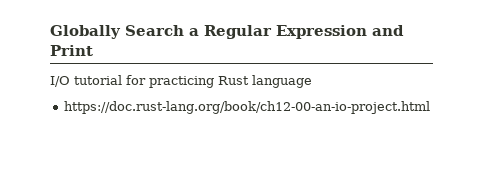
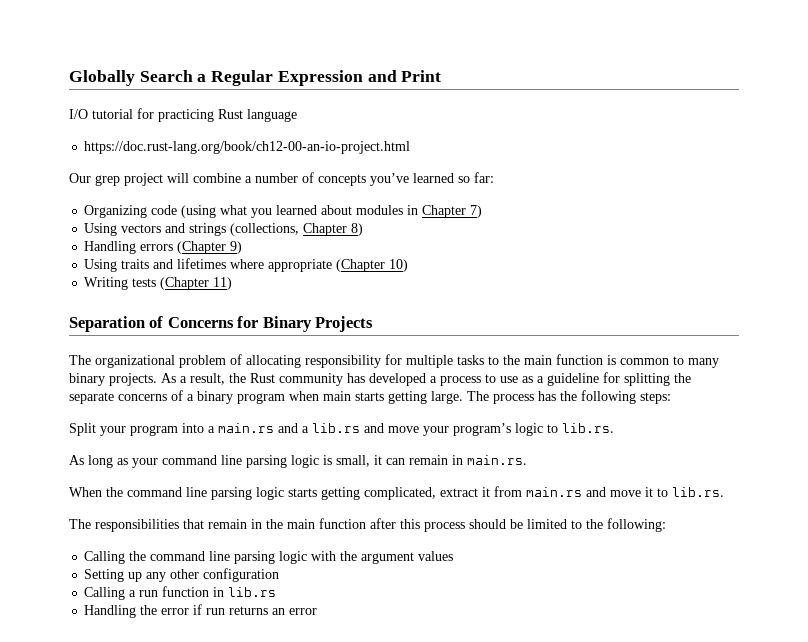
(431, 107) none -> [69,172,494,186] [84,205,483,218] [84,223,364,236] [84,241,243,254] [84,258,409,272] [84,277,233,290] [69,316,374,332] [69,354,719,368] [69,372,691,386] [69,390,671,404] [69,423,614,436] [69,455,527,468] [69,486,724,500] [69,518,666,532] [84,551,454,564] [84,568,280,582] [84,586,277,600] [84,604,318,618] // Our grep project will combine a number of concepts you’ve learned so far: // Organizing code (using what you learned about modules in Chapter 7) // Using vectors and strings (collections, Chapter 8) // Handling errors (Chapter 9) // Using traits and lifetimes where appropriate (Chapter 10) // Writing tests (Chapter 11) // Separation of Concerns for Binary Projects // The organizational problem of allocating responsibility for multiple tasks to the main function is common to many binary projects. As a result, the Rust community has developed a process to use as a guideline for splitting the separate concerns of a binary program when main starts getting large. The process has the following steps: // Split your program into a main.rs and a lib.rs and move your program’s logic to lib.rs. // As long as your command line parsing logic is small, it can remain in main.rs. // When the command line parsing logic starts getting complicated, extract it from main.rs and move it to lib.rs. // The responsibilities that remain in the main function after this process should be limited to the following: // Calling the command line parsing logic with the argument values // Setting up any other configuration // Calling a run function in lib.rs // Handling the error if run returns an error

